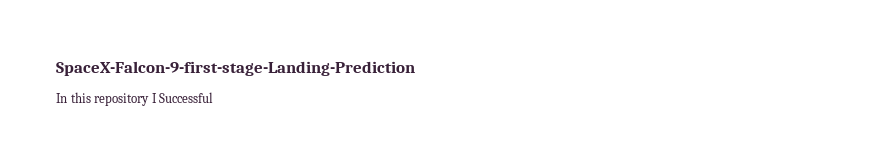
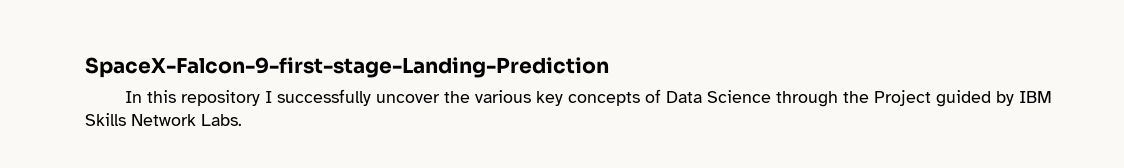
[159,92,214,103] Successful -> [277,89,1053,107] [85,113,242,126] successfully uncover the various key concepts of Data Science through the Project guided by IBM Skills Network Labs.

